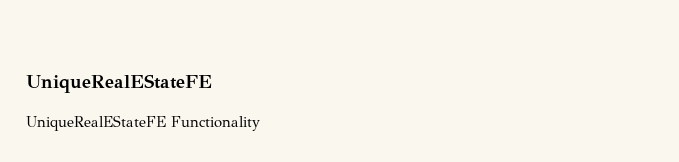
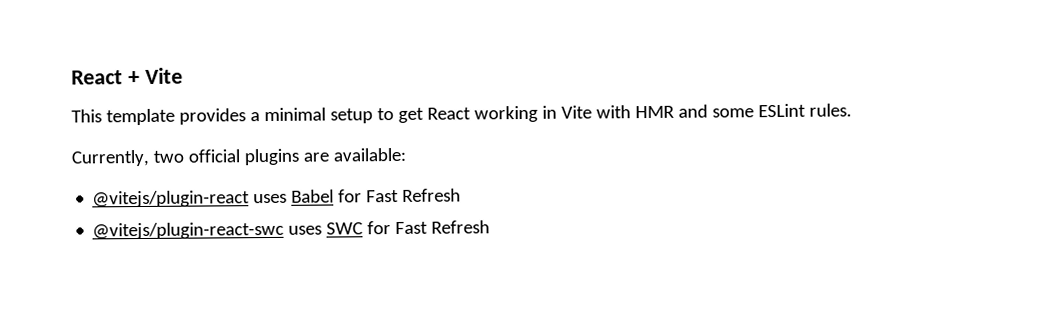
[26,74,212,93] [26,115,260,131] UniqueRealEStateFE // UniqueRealEStateFE Functionality -> [71,67,183,85] [71,103,852,126] [71,147,406,167] [92,188,462,208] [92,220,491,240] React + Vite // This template provides a minimal setup to get React working in Vite with HMR and some ESLint rules. // Currently, two official plugins are available: // @vitejs/plugin-react uses Babel for Fast Refresh // @vitejs/plugin-react-swc uses SWC for Fast Refresh

